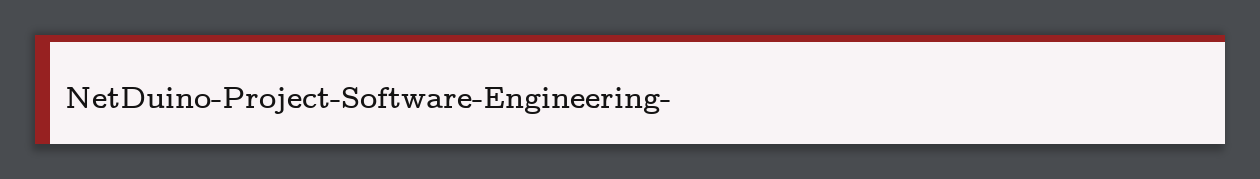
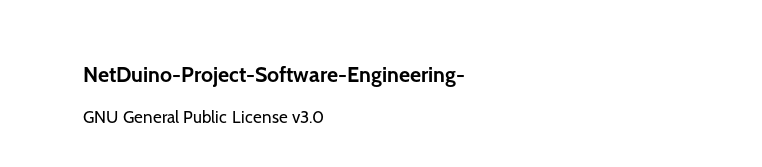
(671, 100) none -> [83,110,325,123] // GNU General Public License v3.0

